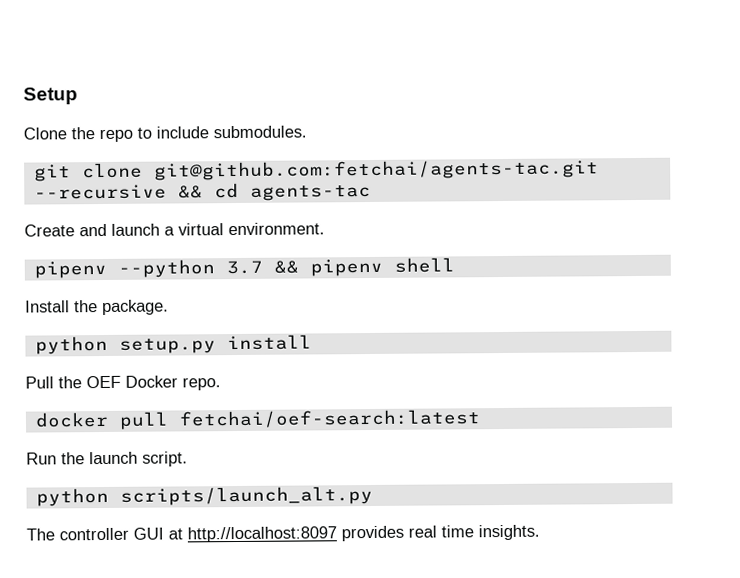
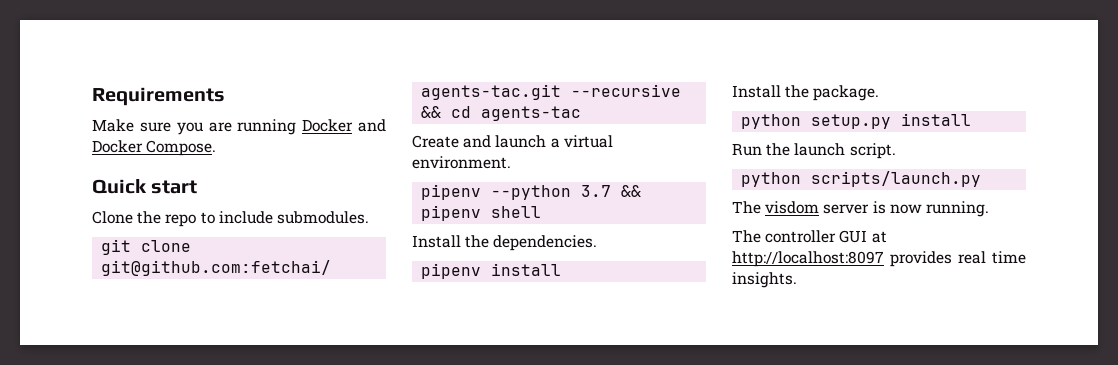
[23,87,78,105] Setup -> [92,87,225,106] [92,119,386,135] [92,140,217,156] [92,179,198,194] Requirements // Make sure you are running Docker and Docker Compose. // Quick start
(455, 265) none -> [412,235,598,251] [421,263,562,279] // Install the dependencies. // pipenv install
[25,375,221,391] [34,409,481,430] // Pull the OEF Docker repo. // docker pull fetchai/oef-search:latest -> (972, 119) none
[119,485,373,506] scripts/launch_alt.py -> [811,171,982,187] [732,201,989,217] scripts/launch.py // The visdom server is now running.

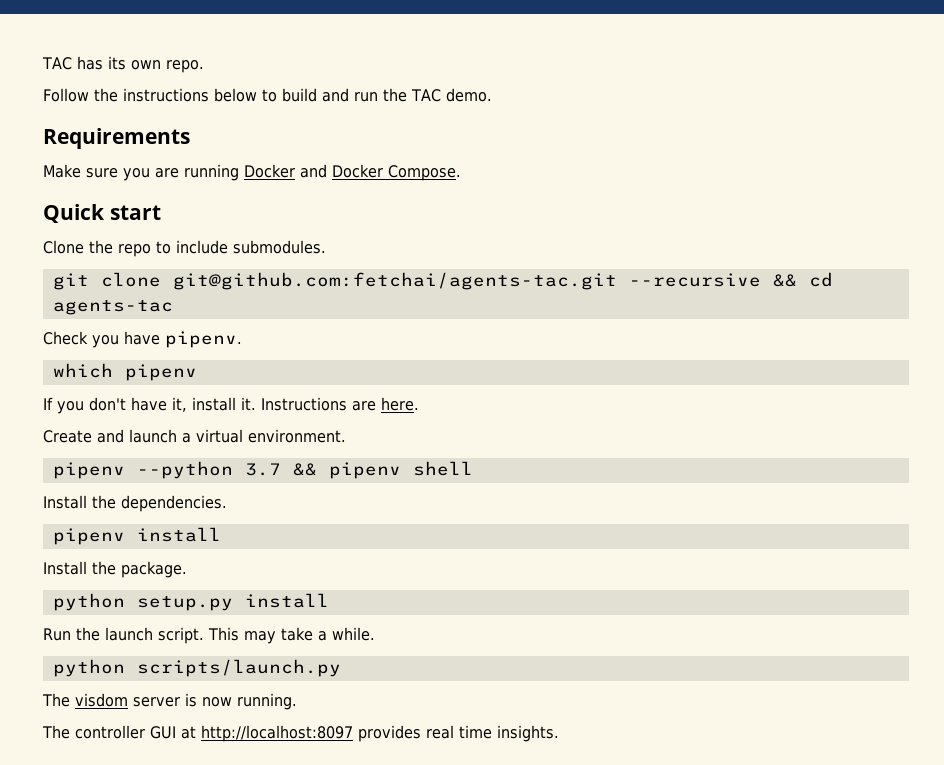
(92, 96) none -> [42,56,204,73] [43,88,492,102] TAC has its own repo. // Follow the instructions below to build and run the TAC demo. //
(582, 113) none -> [43,331,242,348] [52,363,197,381] [43,397,419,414] // Check you have pipenv. // which pipenv // If you don't have it, install it. Instructions are here.
(896, 151) none -> [208,627,375,644] This may take a while.

